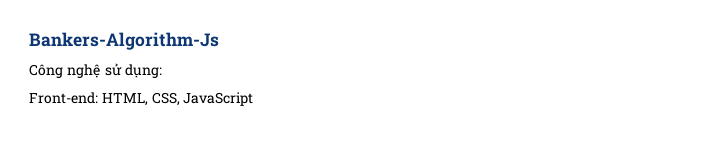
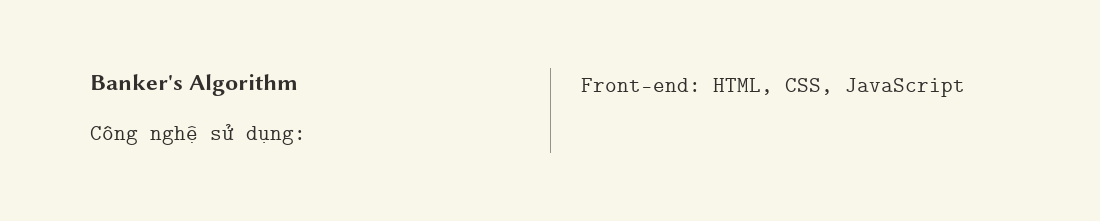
[29,32,219,50] Bankers-Algorithm-Js -> [90,74,299,96] Banker's Algorithm

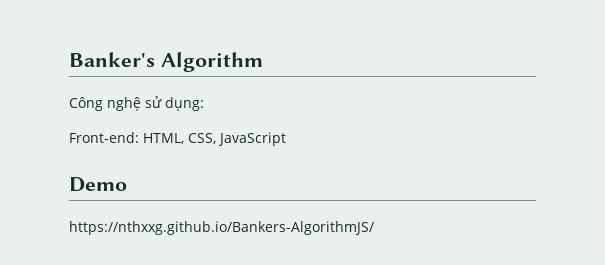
(965, 87) none -> [69,177,127,192] [69,221,374,235] // Demo // https://nthxxg.github.io/Bankers-AlgorithmJS/

